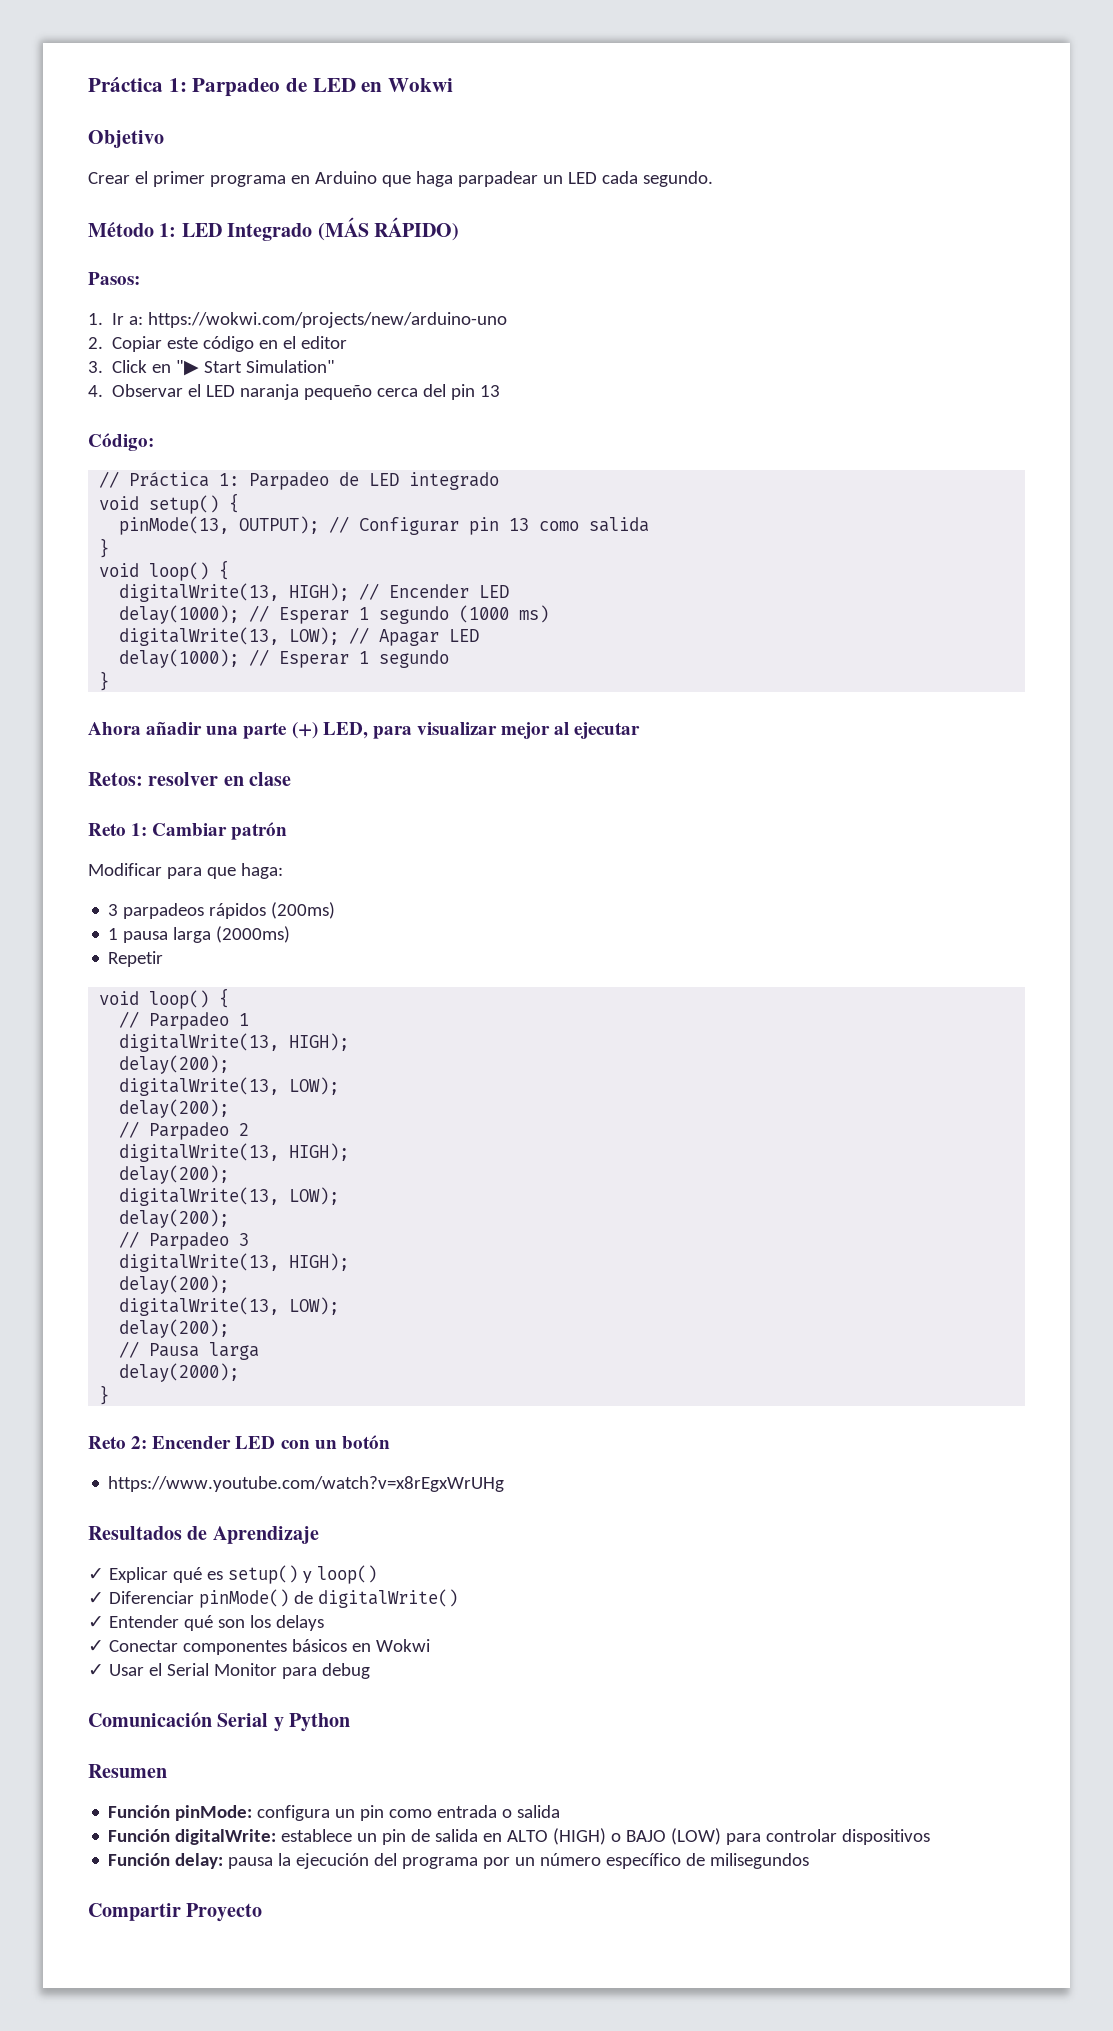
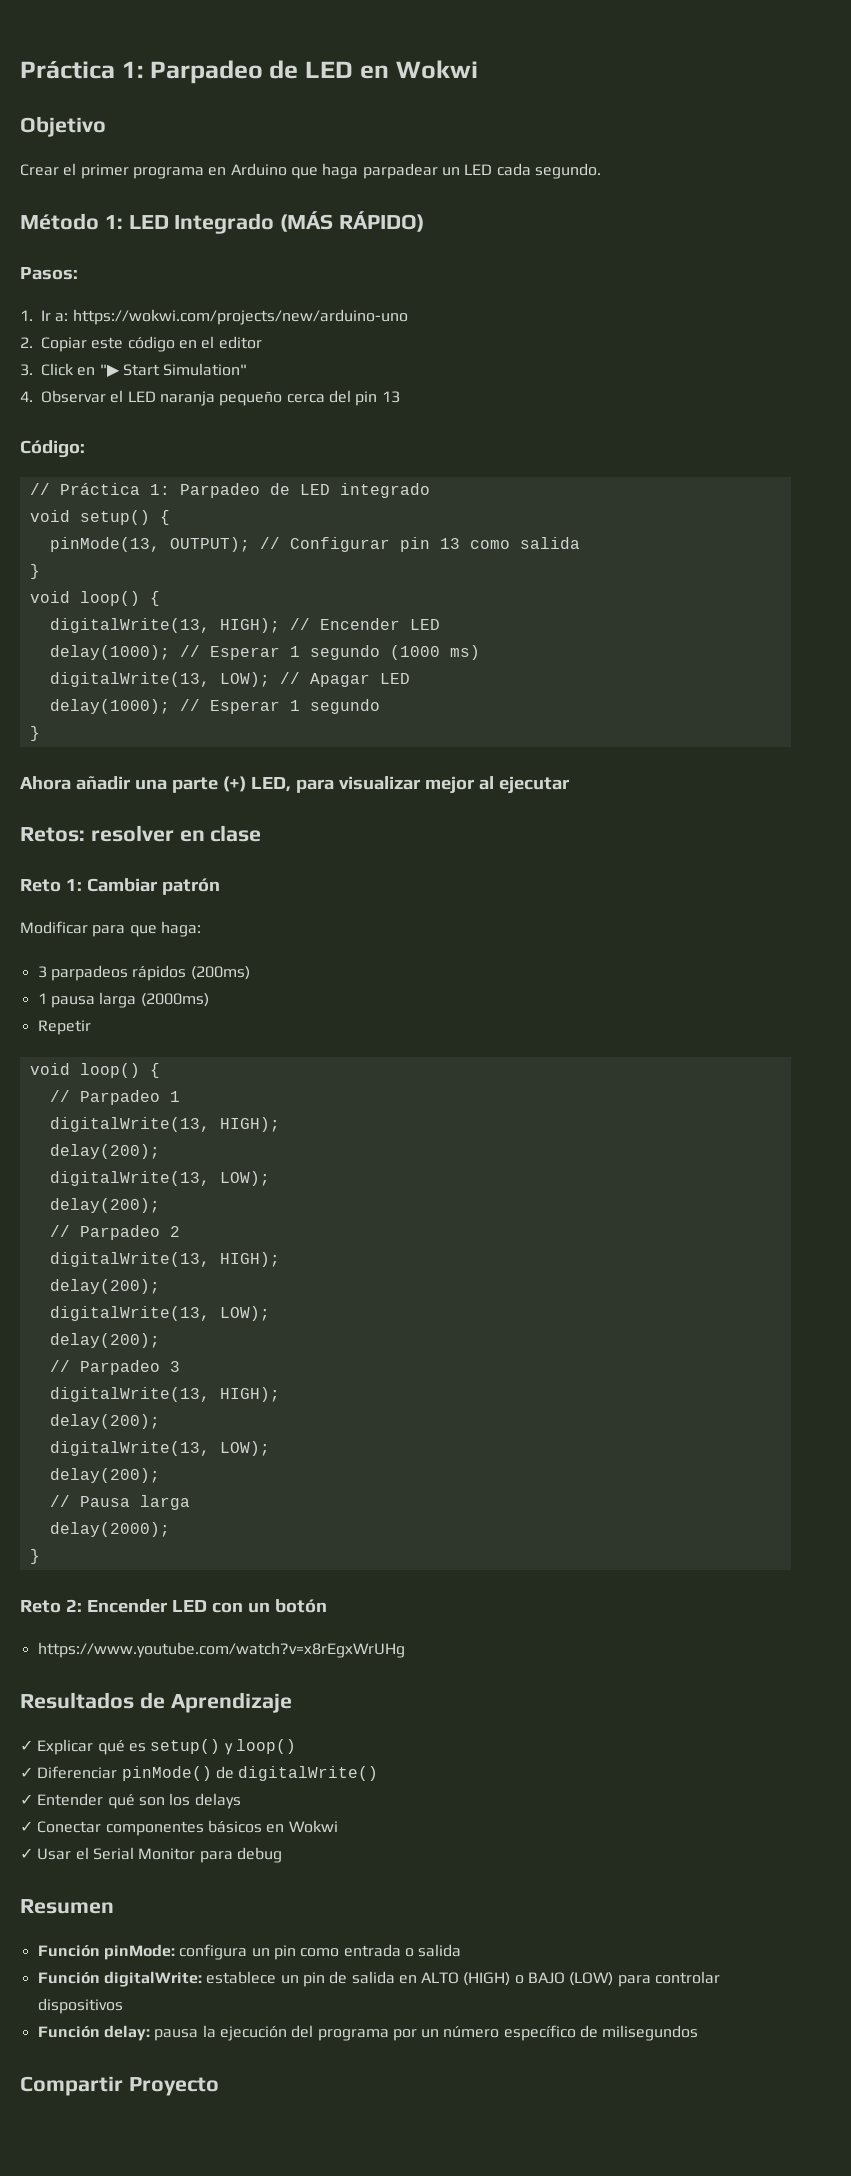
[88,1712,351,1732] // Comunicación Serial y Python -> (282, 1855) none

